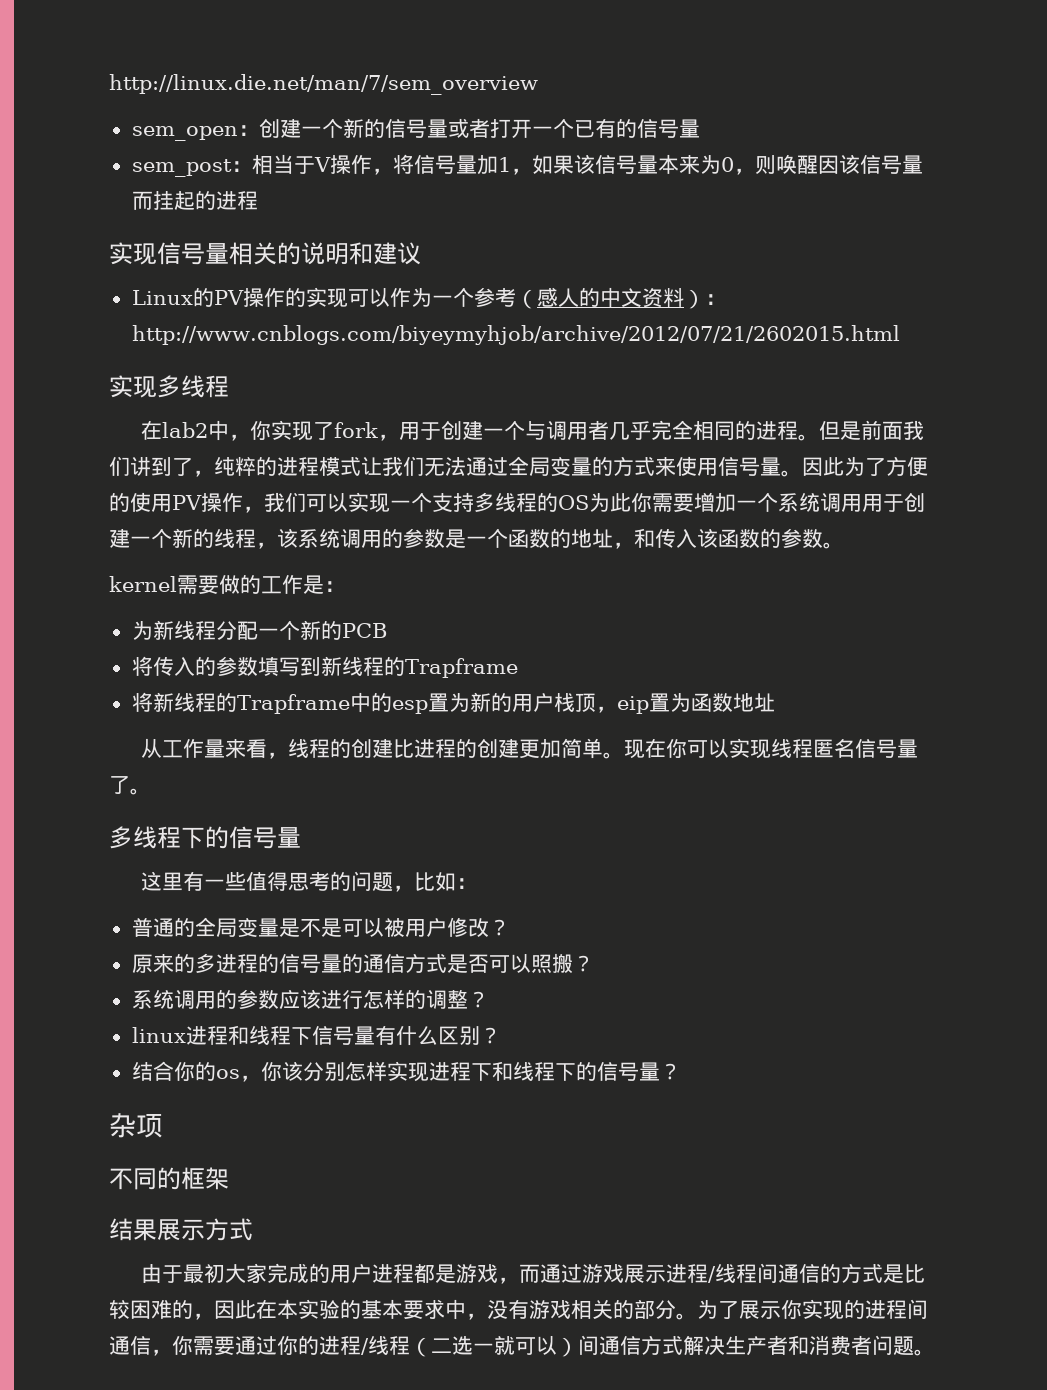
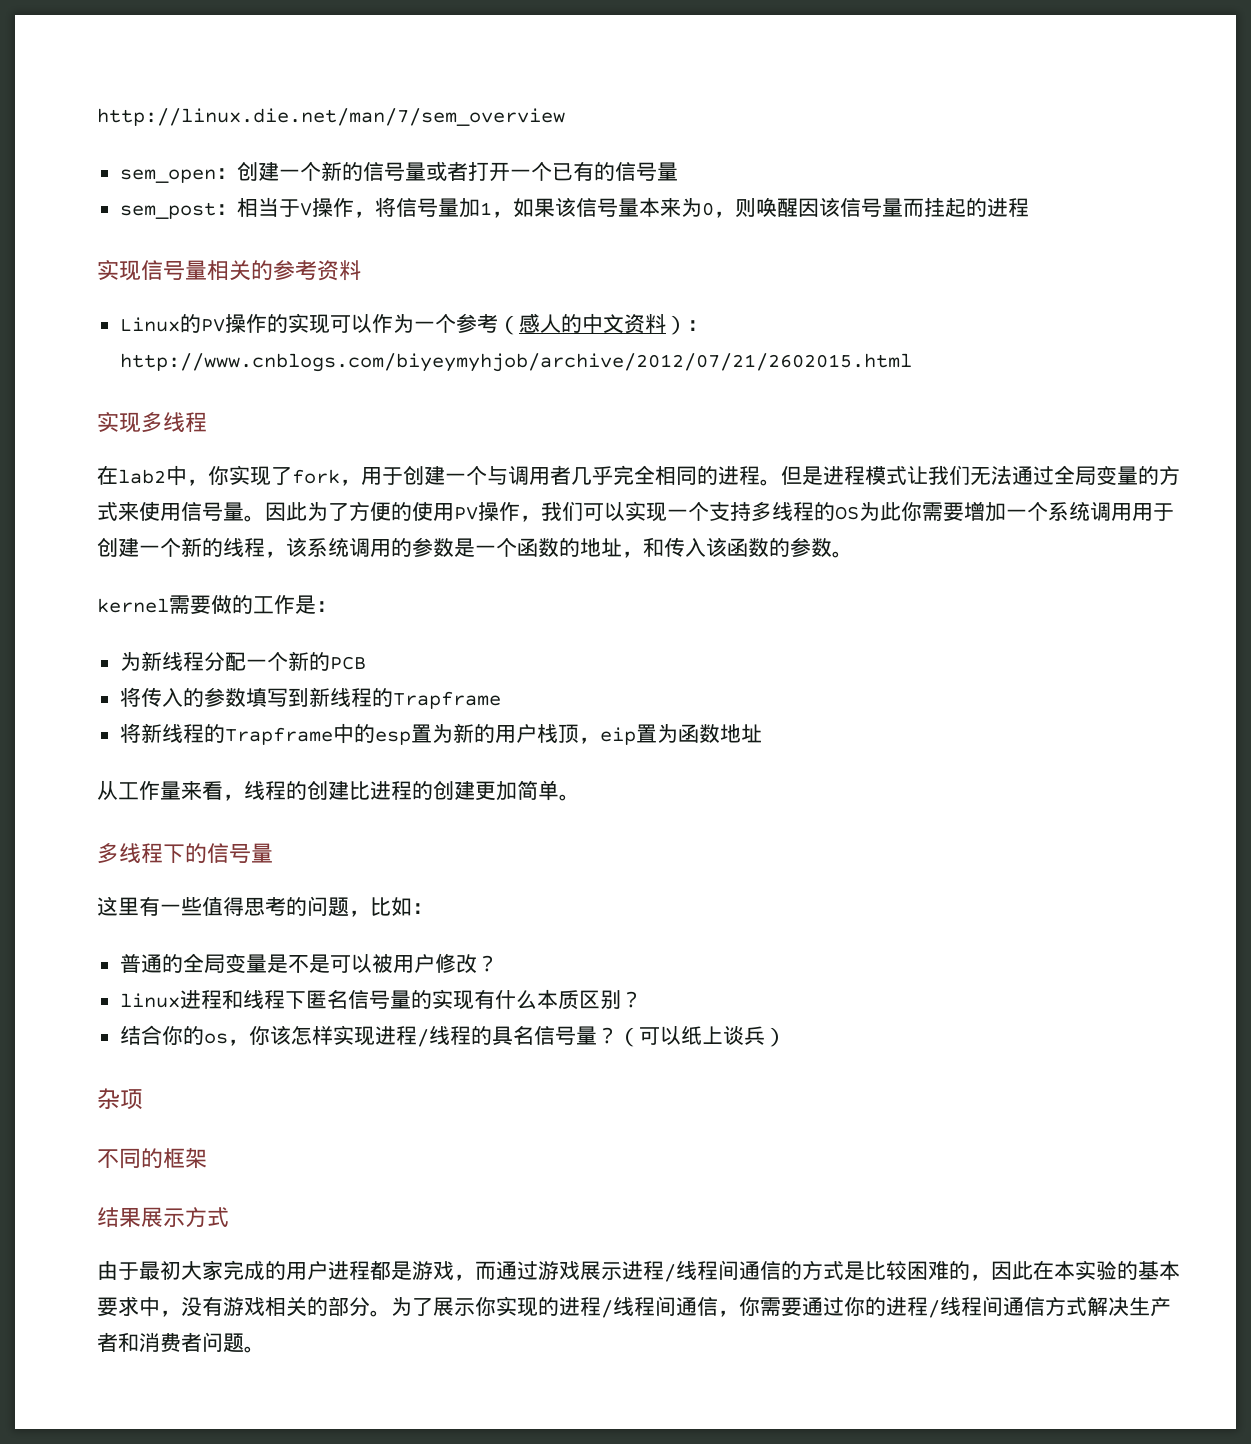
[301,242,421,265] 说明和建议 -> [273,260,361,281] 参考资料
[860,420,924,440] [109,456,277,477] 前面我们讲到了，纯粹的 -> (823, 475) none
[623,738,918,759] [109,776,151,795] 现在你可以实现线程匿名信号量了。 -> (580, 797) none
[131,953,594,974] [131,989,489,1009] [131,1025,438,1046] 原来的多进程的信号量的通信方式是否可以照搬？ // 系统调用的参数应该进行怎样的调整？ // linux进程和线程下信号量有什么 -> [119,989,579,1010] linux进程和线程下匿名信号量的实现有什么本质
[302,1062,345,1081] 分别 -> (291, 1035) none
[470,1061,597,1081] 下和线程下的 -> [416,1026,534,1047] /线程的具名
(681, 1071) none -> [617,1026,786,1047] （可以纸上谈兵）
(907, 1309) none -> [601,1297,655,1318] /线程
[410,1336,578,1357] （二选一就可以） -> (982, 1306) none

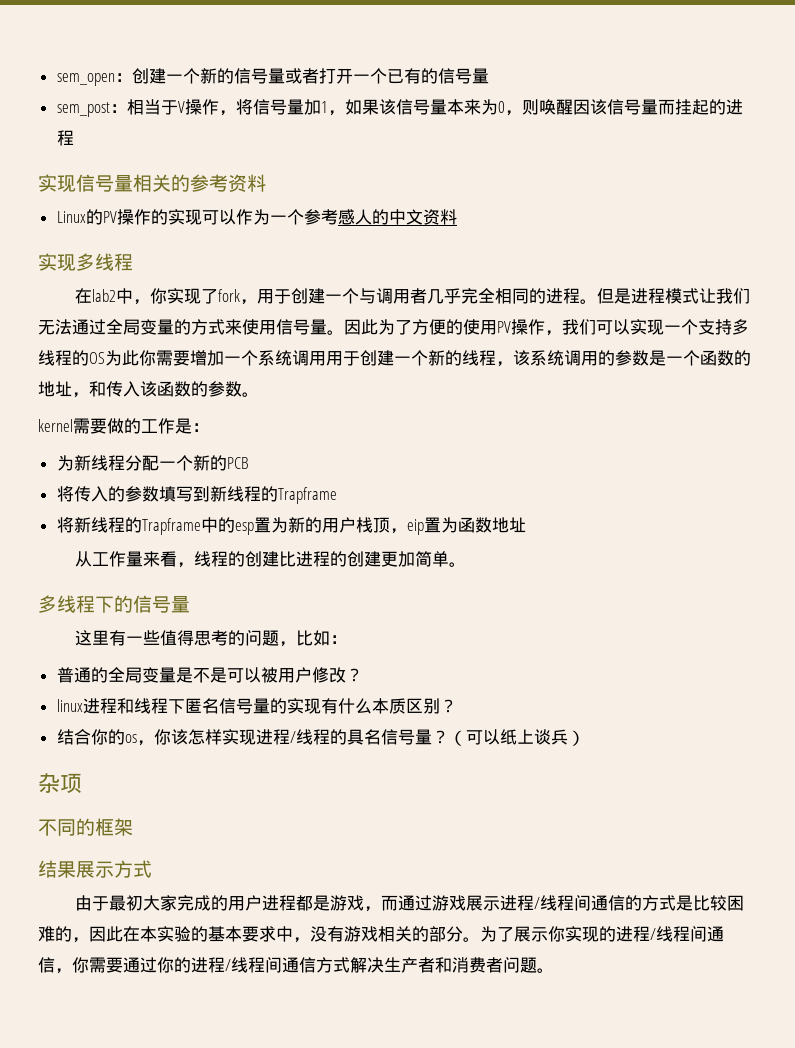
[97,108,565,126] http://linux.die.net/man/7/sem_overview // -> (56, 79) none
[497,315,519,335] （ -> (338, 217) none
[665,315,708,335] [119,353,912,372] ）：http://www.cnblogs.com/biyeymyhjob/archive/2012/07/21/2602015.html -> (457, 217) none

